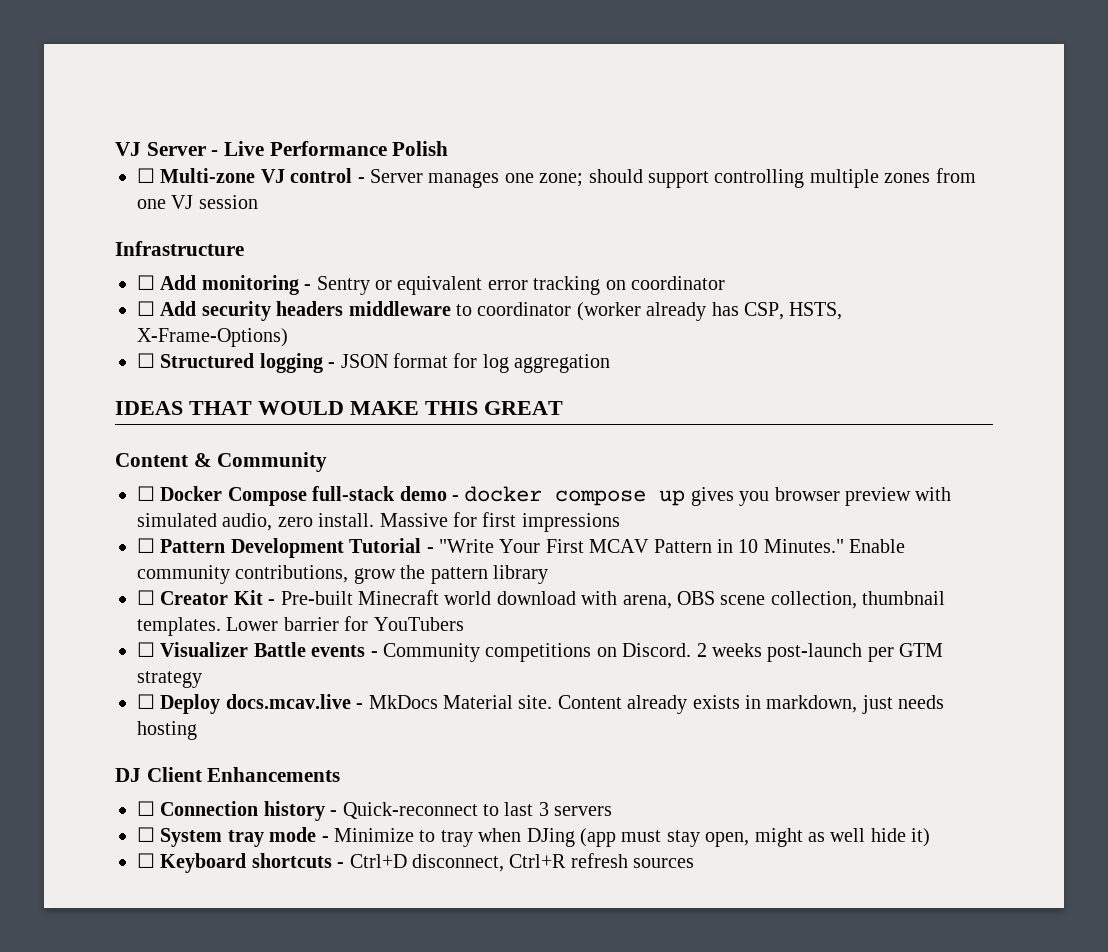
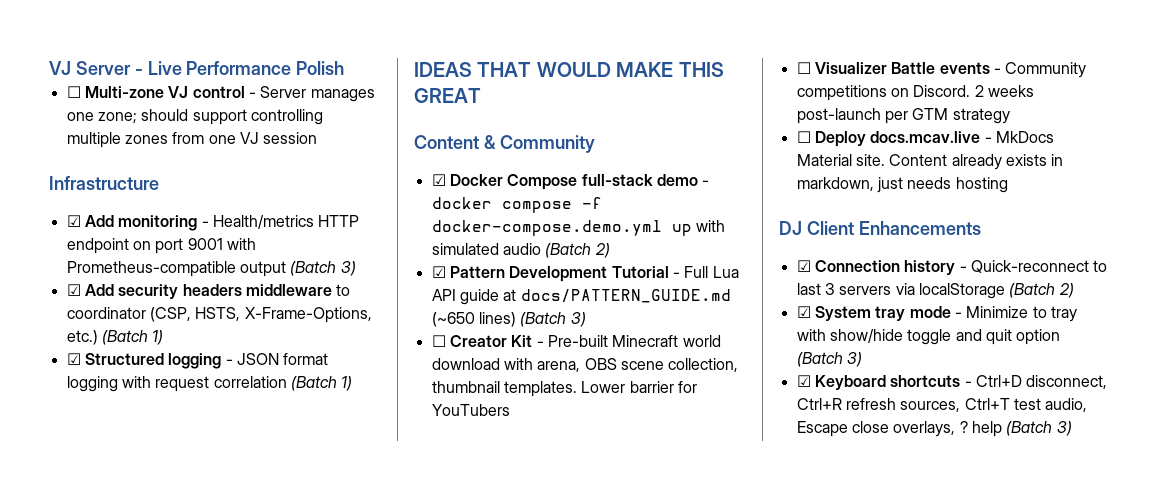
[137,275,155,290] ☐ -> [66,215,81,227] ☑
[316,276,725,295] [137,301,155,316] Sentry or equivalent error tracking on coordinator // ☐ -> [212,215,360,229] [66,238,256,254] [66,261,356,277] [66,284,81,296] Health/metrics HTTP endpoint on port 9001 with Prometheus-compatible output (Batch 3) // ☑
[576,302,843,321] [137,328,288,347] [137,353,155,368] (worker already has CSP, HSTS, X-Frame-Options) // ☐ -> [149,307,372,323] [66,330,164,345] [66,353,81,365] (CSP, HSTS, X-Frame-Options, etc.) (Batch 1) // ☑
[453,353,611,373] for log aggregation -> [66,376,353,392] logging with request correlation (Batch 1)
[137,486,155,501] ☐ -> [431,174,446,186] ☑
[659,487,952,506] [137,512,620,532] [137,538,906,558] [137,565,548,584] up gives you browser preview with simulated audio, zero install. Massive for first impressions // ☐ Pattern Development Tutorial - "Write Your First MCAV Pattern in 10 Minutes." Enable community contributions, grow the pattern library -> [581,197,602,209] [431,220,725,236] [431,243,610,258] [431,266,739,282] [431,289,731,305] [431,312,586,327] -f docker-compose.demo.yml up with simulated audio (Batch 2) // ☑ Pattern Development Tutorial - Full Lua API guide at docs/PATTERN_GUIDE.md (~650 lines) (Batch 3)
[137,801,155,816] ☐ -> [796,260,811,272] ☑
[137,827,155,842] // ☐ -> [895,283,1074,299] [796,306,811,318] via localStorage (Batch 2) // ☑
[478,828,931,847] [137,853,155,868] when DJing (app must stay open, might as well hide it) // ☐ -> [796,329,1061,345] [796,352,862,367] [796,375,811,387] with show/hide toggle and quit option (Batch 3) // ☑
[633,858,695,868] sources -> [900,398,1088,412] [796,421,1072,437] sources, Ctrl+T test audio, Escape close overlays, ? help (Batch 3)

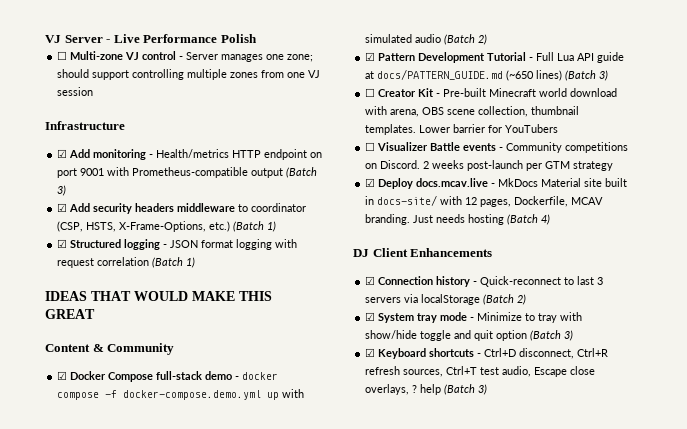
[796,131,811,143] ☐ -> [365,178,376,187] ☑
[855,154,1064,170] [796,177,903,193] site. Content already exists in markdown, just -> [584,178,628,187] [365,195,604,207] [365,214,434,225] site built in docs-site/ with 12 pages, Dockerfile, MCAV branding. Just
(1008, 185) none -> [507,214,551,225] (Batch 4)

